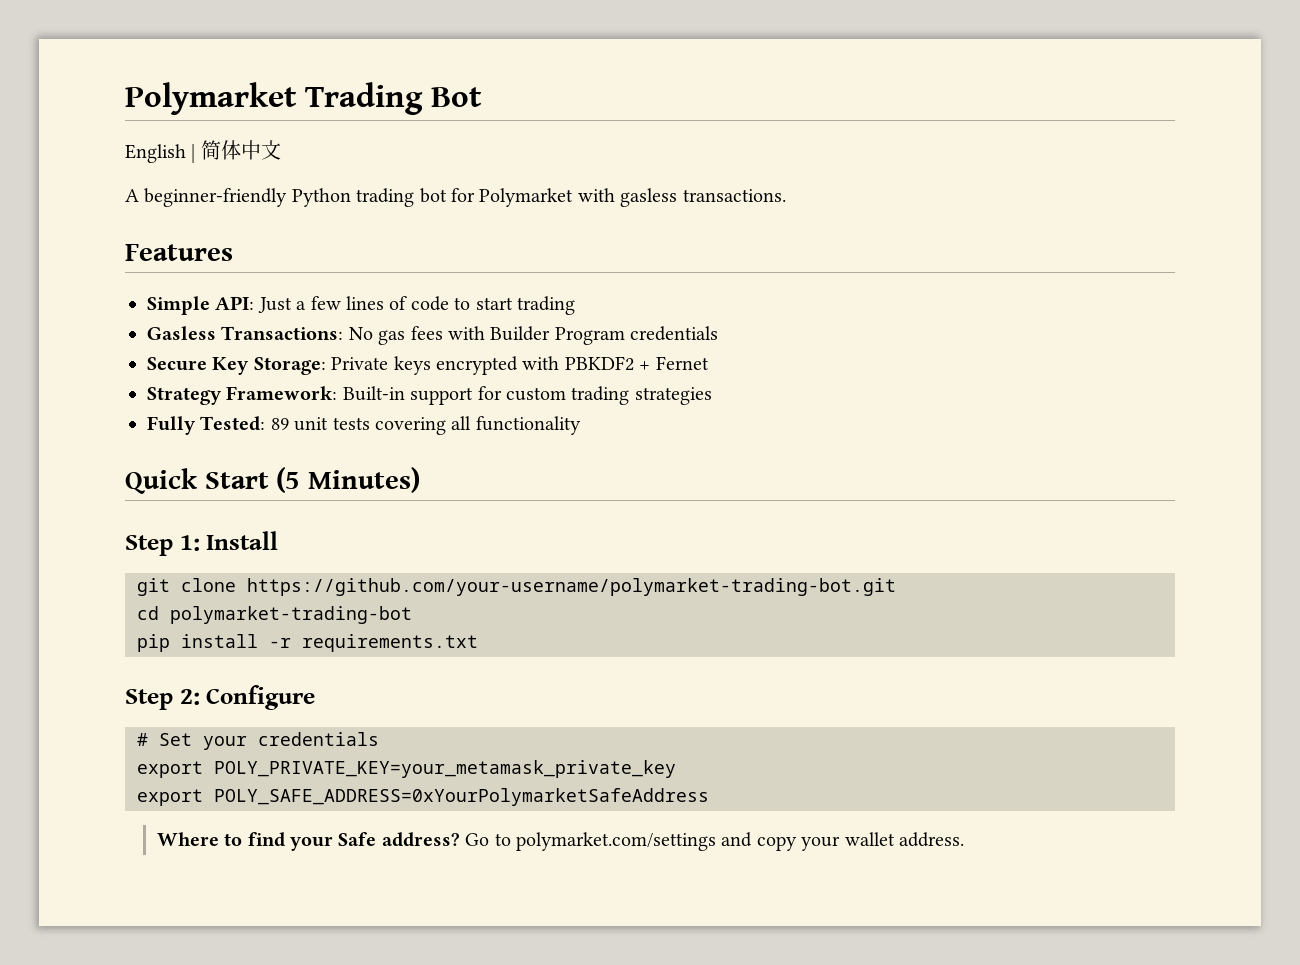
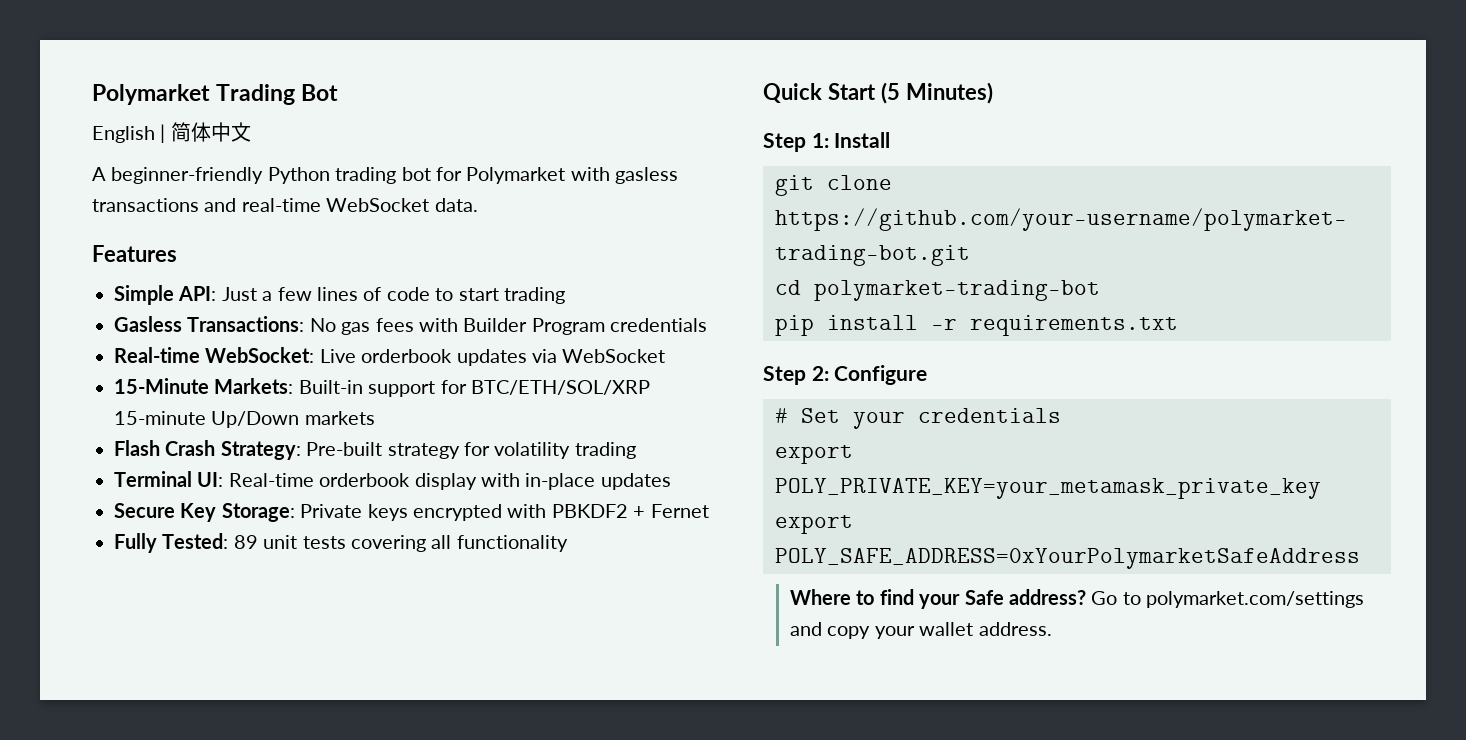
[682,189,786,202] transactions. -> [92,198,478,212] transactions and real-time WebSocket data.
(719, 333) none -> [114,347,666,366] [114,378,650,397] [114,411,375,428] [114,440,636,460] [114,471,671,490] // Real-time WebSocket: Live orderbook updates via WebSocket // 15-Minute Markets: Built-in support for BTC/ETH/SOL/XRP 15-minute Up/Down markets // Flash Crash Strategy: Pre-built strategy for volatility trading // Terminal UI: Real-time orderbook display with in-place updates
[147,386,712,405] // Strategy Framework: Built-in support for custom trading strategies -> (709, 511) none

